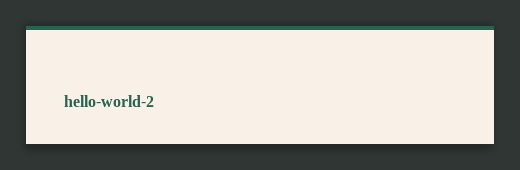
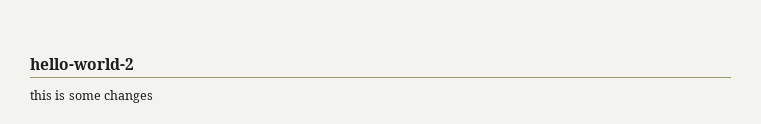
(154, 101) none -> [30,90,154,103] // this is some changes

